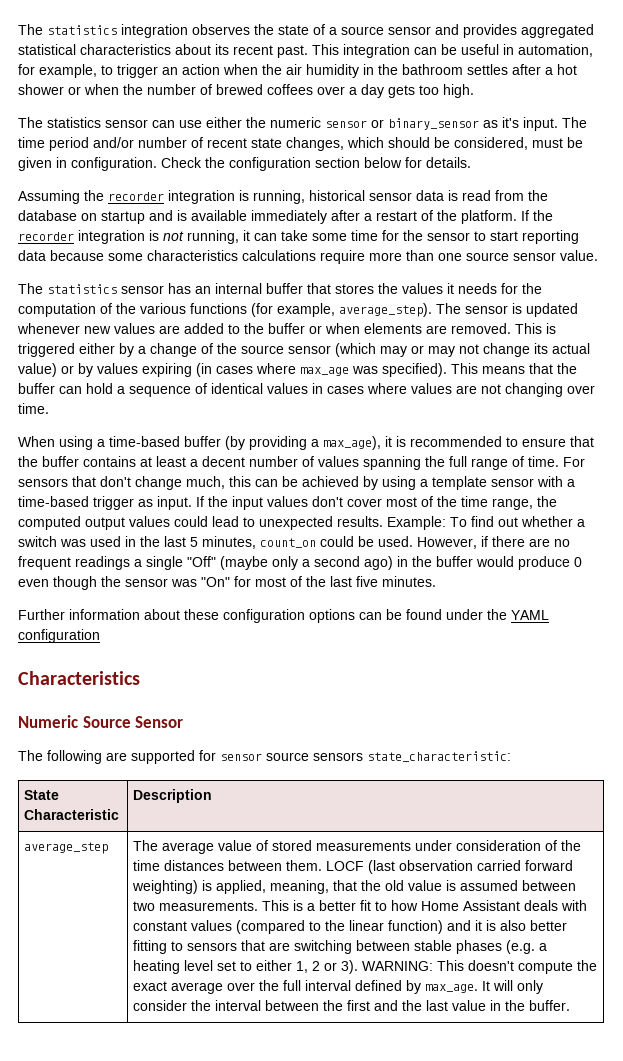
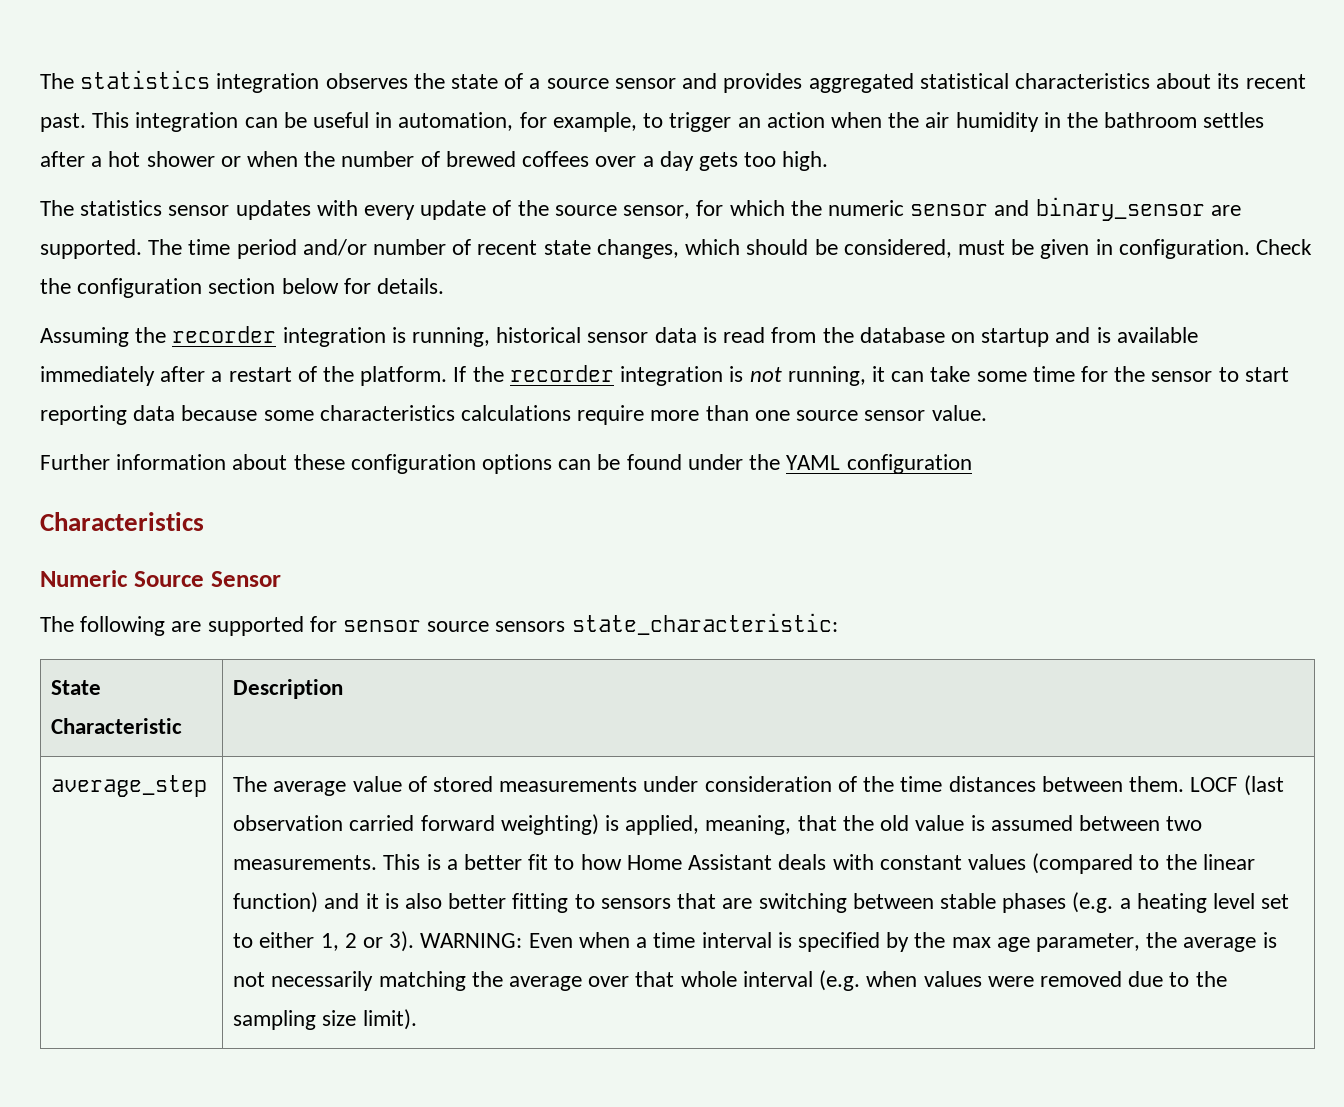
[152,117,558,131] can use either the numeric sensor or binary_sensor as it's input. -> [235,197,1241,221] [40,239,142,259] updates with every update of the source sensor, for which the numeric sensor and binary_sensor are supported.
[18,283,542,294] [18,303,578,317] [17,323,556,334] [18,343,590,357] [18,363,577,377] [18,383,595,397] [18,403,49,414] [18,436,594,450] [18,456,585,470] [18,476,575,490] [18,496,557,510] [18,516,585,530] [18,536,570,549] [18,556,582,570] [18,576,436,590] // The statistics sensor has an internal buffer that stores the values it needs for the computation of the various functions (for example, average_step). The sensor is updated whenever new values are added to the buffer or when elements are removed. This is triggered either by a change of the source sensor (which may or may not change its actual value) or by values expiring (in cases where max_age was specified). This means that the buffer can hold a sequence of identical values in cases where values are not changing over time. // When using a time-based buffer (by providing a max_age), it is recommended to ensure that the buffer contains at least a decent number of values spanning the full range of time. For sensors that don't change much, this can be achieved by using a template sensor with a time-based trigger as input. If the input values don't cover most of the time range, the computed output values could lead to unexpected results. Example: To find out whether a switch was used in the last 5 minutes, count_on could be used. However, if there are no frequent readings a single "Off" (maybe only a second ago) in the buffer would produce 0 even though the sensor was "On" for most of the last five minutes. -> (987, 413) none
[437,960,598,974] [133,980,544,994] [133,1000,571,1011] This doesn't compute the exact average over the full interval defined by max_age. It will only consider the interval between the first and the last value in the buffer. -> [528,932,1277,952] [233,970,1227,991] [233,1009,417,1030] Even when a time interval is specified by the max age parameter, the average is not necessarily matching the average over that whole interval (e.g. when values were removed due to the sampling size limit).

